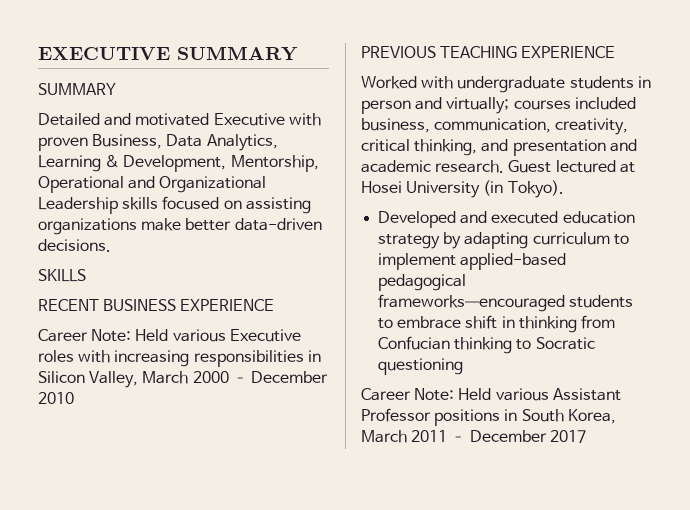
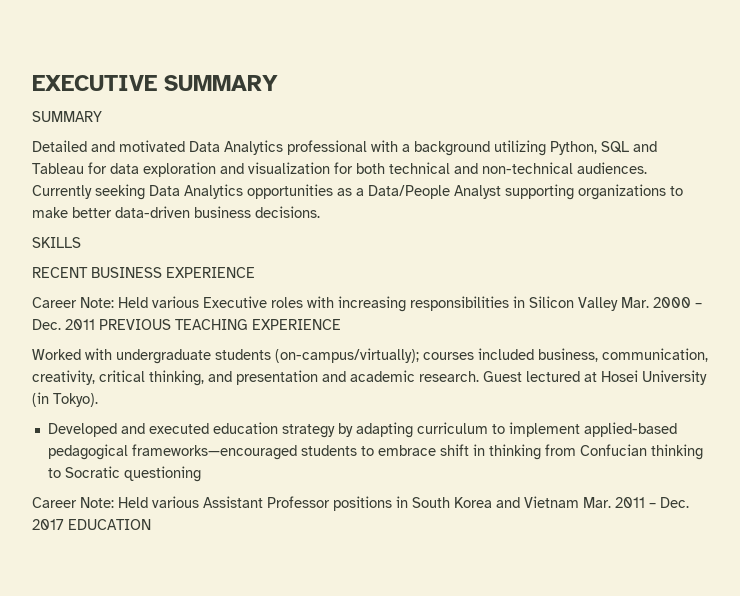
[213,113,321,126] [38,134,278,151] [38,155,319,172] [38,176,267,193] [38,196,311,214] [38,218,137,235] Executive with proven Business, Data Analytics, Learning & Development, Mentorship, Operational and Organizational Leadership skills focused on assisting organizations -> [189,140,657,156] [32,162,647,177] [32,184,683,200] Data Analytics professional with a background utilizing Python, SQL and Tableau for data exploration and visualization for both technical and non-technical audiences. Currently seeking Data Analytics opportunities as a Data/People Analyst supporting organizations to
(322, 224) none -> [194,206,251,218] business
[89,371,328,388] [38,392,74,404] Valley, March 2000 – December 2010 // -> [578,297,702,311] [32,319,95,330] Valley Mar. 2000 – Dec. 2011
[637,76,651,88] [361,97,510,114] in person and virtually; -> [275,348,419,363] (on-campus/virtually);
[567,409,616,424] [361,430,586,443] Korea, March 2011 – December 2017 -> [454,496,689,508] [32,519,151,530] Korea and Vietnam Mar. 2011 – Dec. 2017 EDUCATION

